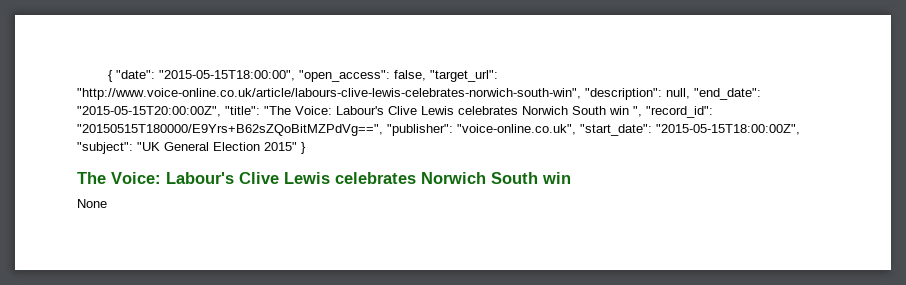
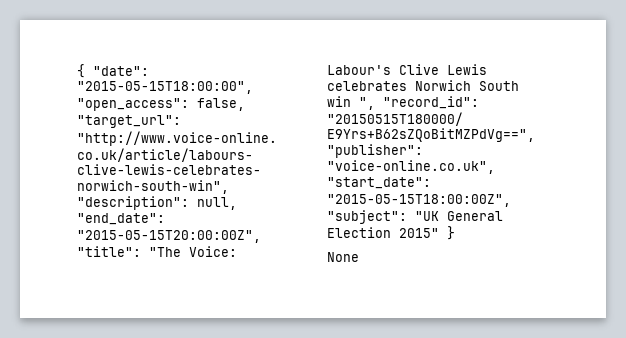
[77,172,571,184] // The Voice: Labour's Clive Lewis celebrates Norwich South win -> (455, 233) none

